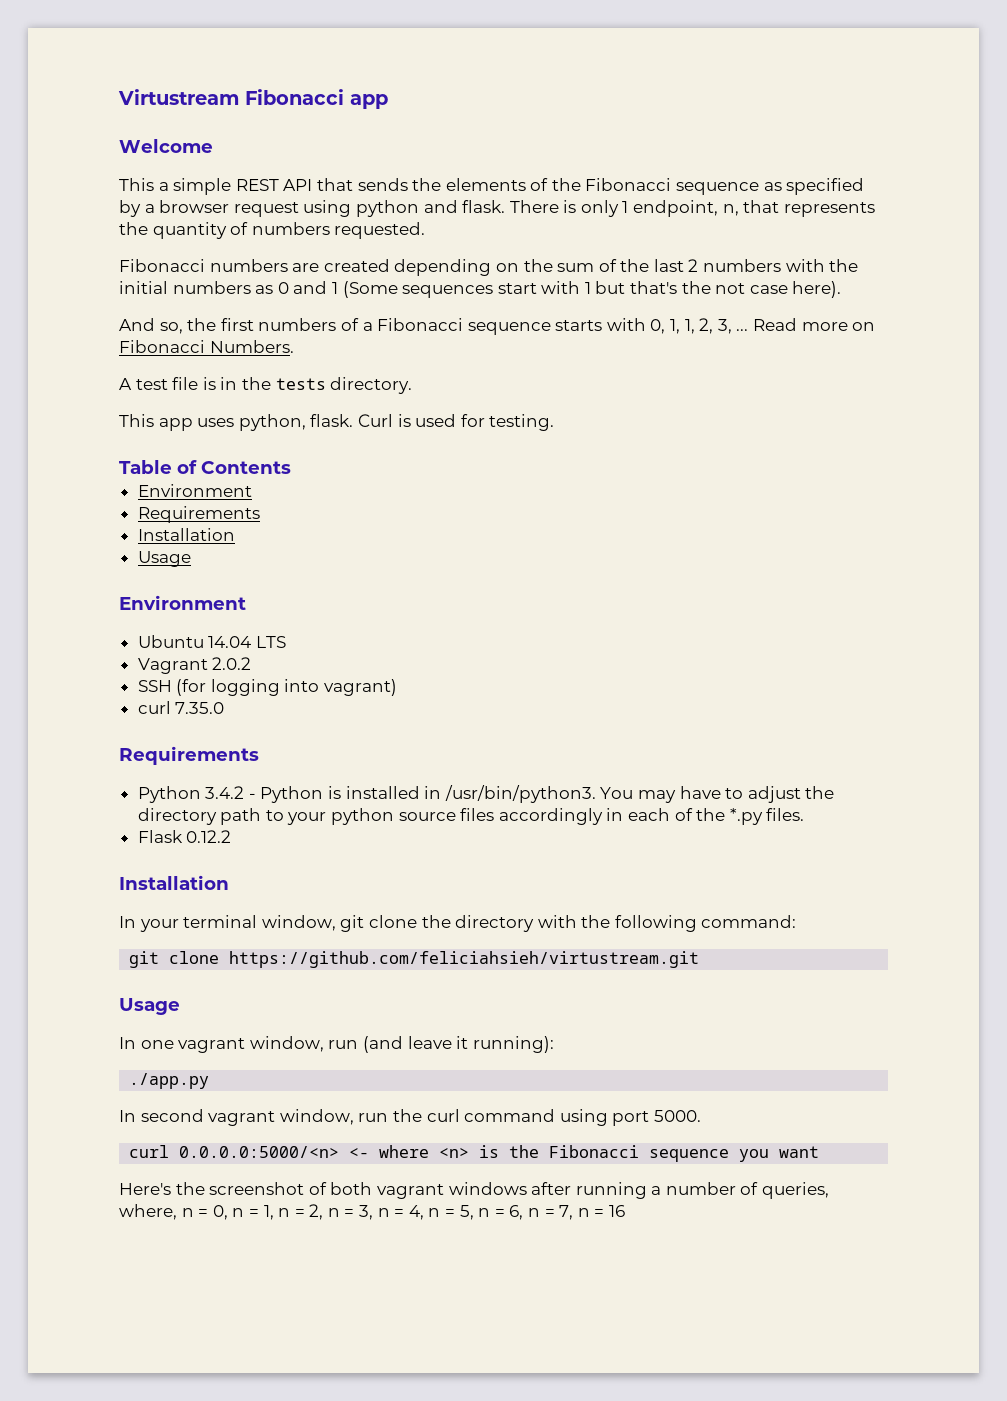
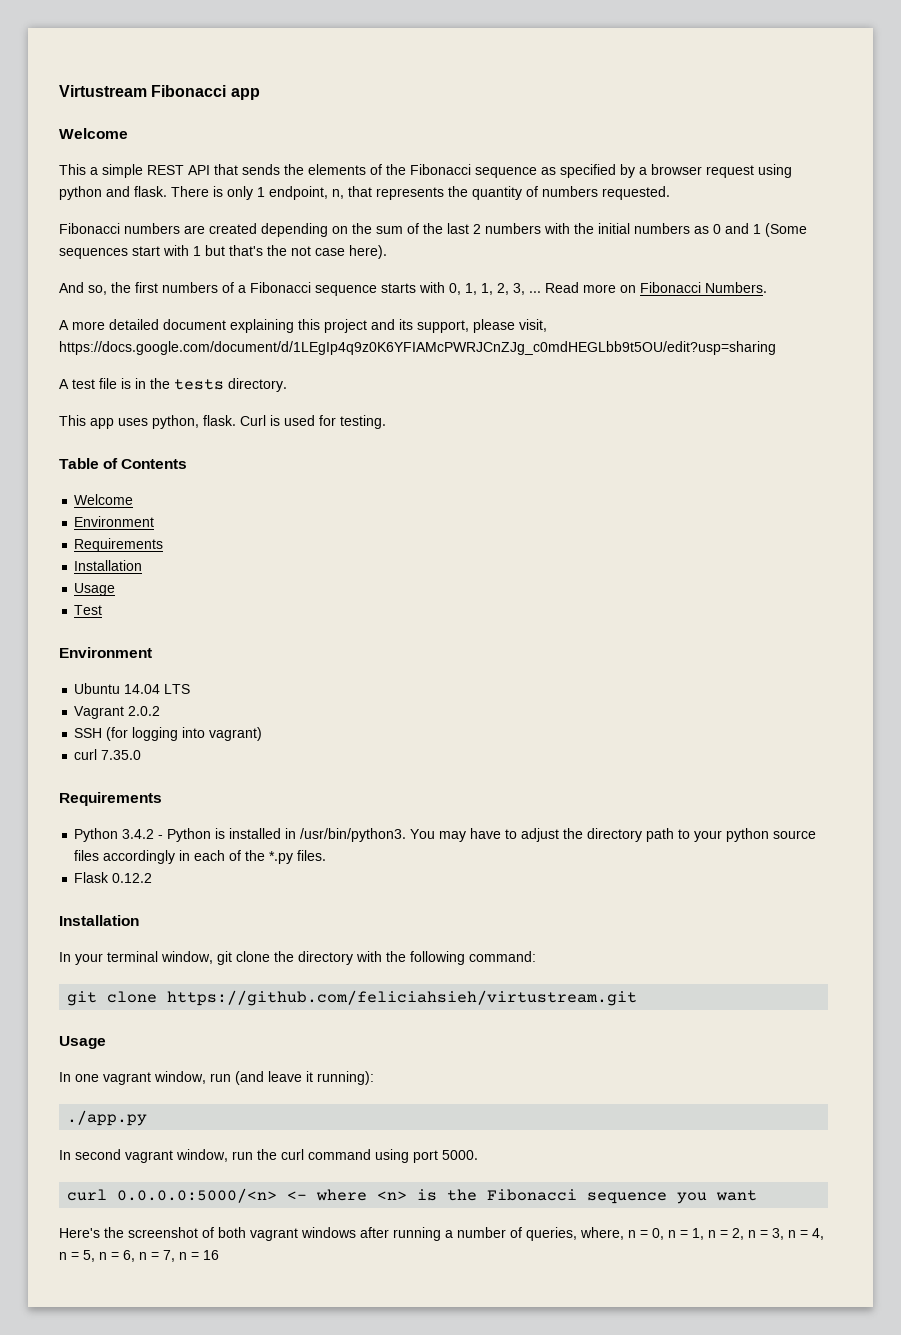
(294, 346) none -> [59,319,547,333] [59,341,776,355] // A more detailed document explaining this project and its support, please visit, https://docs.google.com/document/d/1LEgIp4q9z0K6YFIAMcPWRJCnZJg_c0mdHEGLbb9t5OU/edit?usp=sharing
(291, 467) none -> [74,494,134,505] // Welcome
(191, 559) none -> [74,605,103,615] // Test

